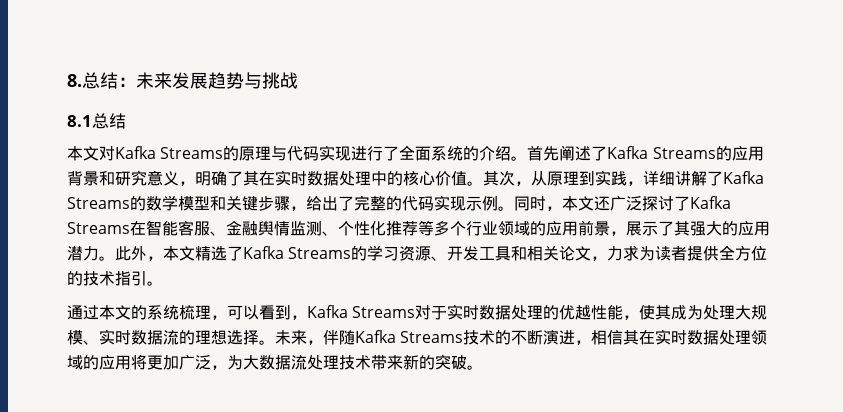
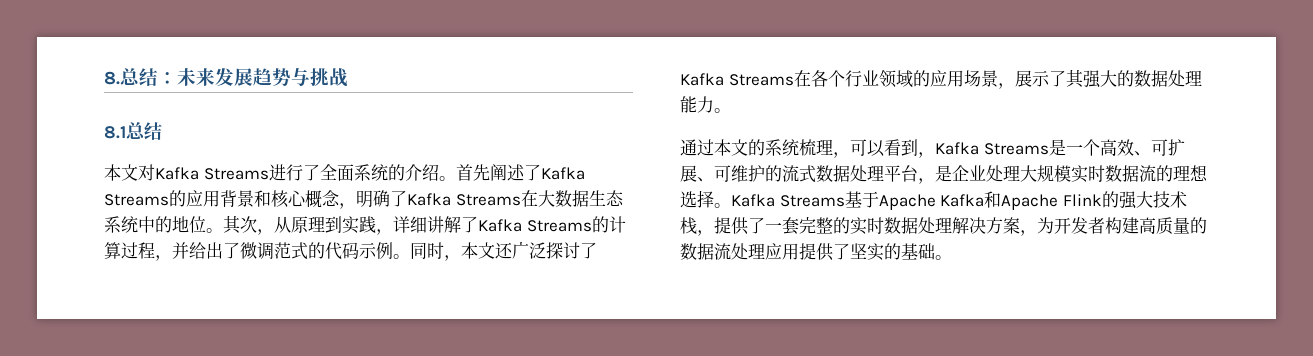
[223,145,352,161] 的原理与代码实现 -> (269, 174) none
[115,170,467,186] 研究意义，明确了其在实时数据处理中的核心价值 -> [271,190,624,209] [104,216,206,233] 核心概念，明确了Kafka Streams在大数据生态系统中的地位
[146,195,466,211] 数学模型和关键步骤，给出了完整的代码实现 -> [608,216,626,233] [104,242,359,261] 计算过程，并给出了微调范式的代码
[146,220,450,236] 智能客服、金融舆情监测、个性化推荐等多 -> [810,70,828,87] 各
[578,220,594,236] 前 -> [963,70,981,87] 场
[738,221,770,236] [67,246,83,261] 应用潜 -> [1133,70,1202,87] [680,96,697,113] 数据处理能
[115,245,768,261] [67,271,163,286] 此外，本文精选了Kafka Streams的学习资源、开发工具和相关论文，力求为读者提供全方位的技术指引。 -> (731, 110) none
[415,304,704,320] 对于实时数据处理的优越性能，使其成为 -> [1048,139,1185,156] [680,165,986,184] 是一个高效、可扩展、可维护的流式数据处理平台，是企业
[83,340,99,345] 、 -> (1071, 173) none
[275,329,768,345] [67,354,467,370] 未来，伴随Kafka Streams技术的不断演进，相信其在实时数据处理领域的应用将更加广泛，为大数据流处理技术带来新的突破 -> [731,191,1187,210] [680,217,1207,236] [680,243,935,261] Kafka Streams基于Apache Kafka和Apache Flink的强大技术栈，提供了一套完整的实时数据处理解决方案，为开发者构建高质量的数据流处理应用提供了坚实的基础

